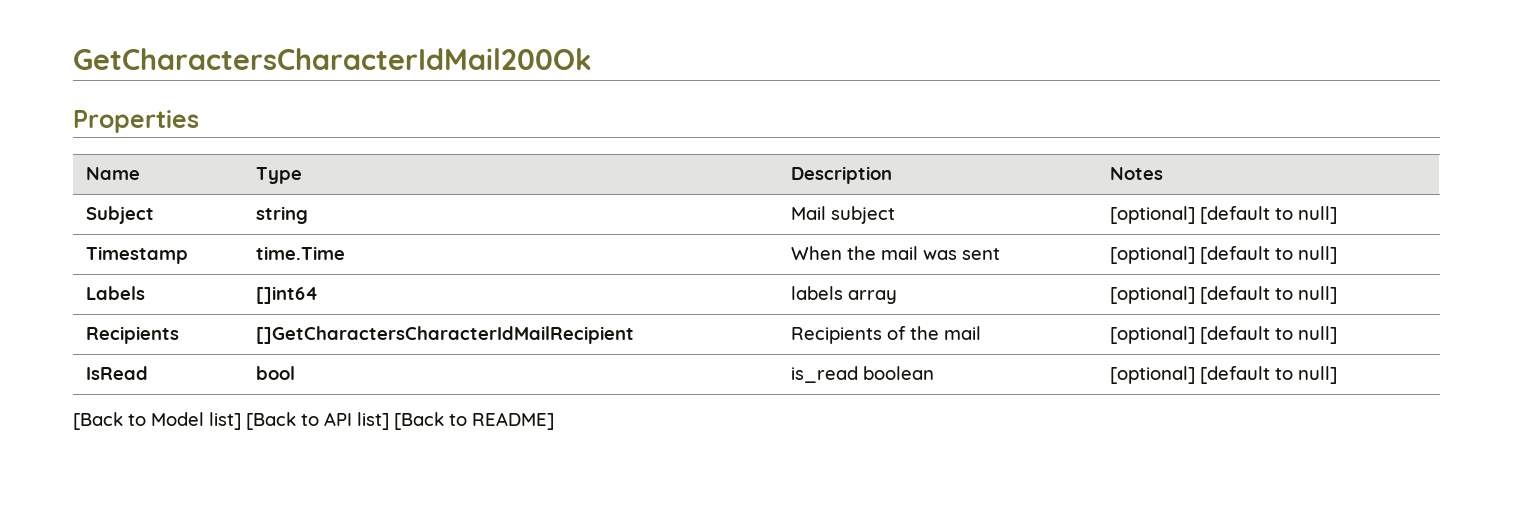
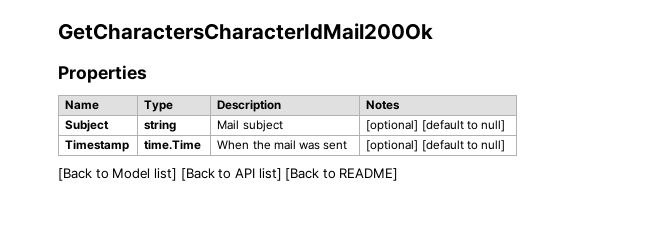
[85,286,145,300] [255,286,318,304] [790,286,897,304] [1109,286,1337,304] [85,326,179,344] [255,326,634,344] [790,326,981,344] [1109,326,1337,344] [85,366,148,380] [255,366,295,380] [790,366,934,383] [1109,366,1337,384] // Labels | []int64 | labels array | [optional] [default to null] // Recipients | []GetCharactersCharacterIdMailRecipient | Recipients of the mail | [optional] [default to null] // IsRead | bool | is_read boolean | [optional] [default to null] -> (505, 146) none

